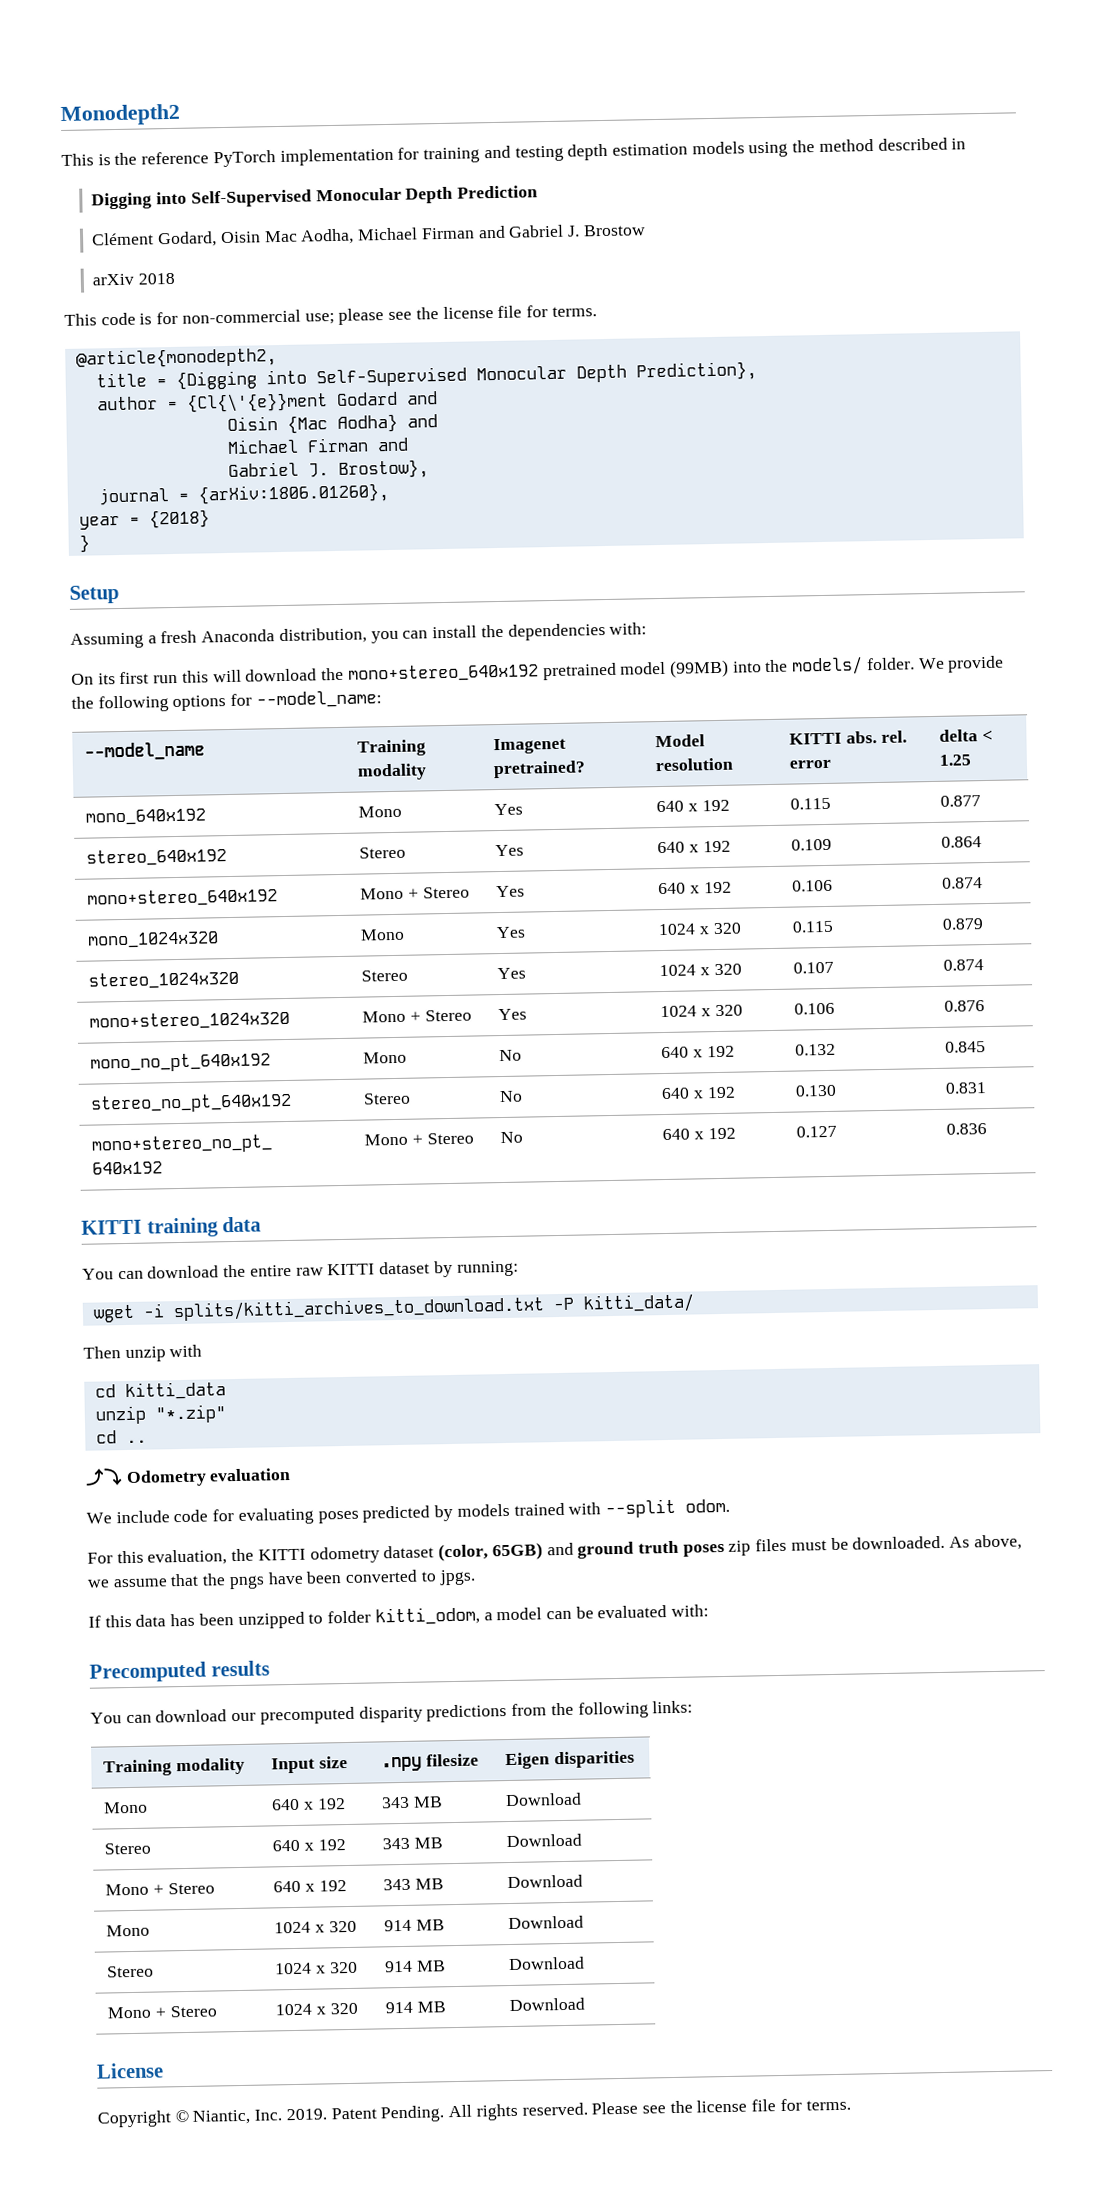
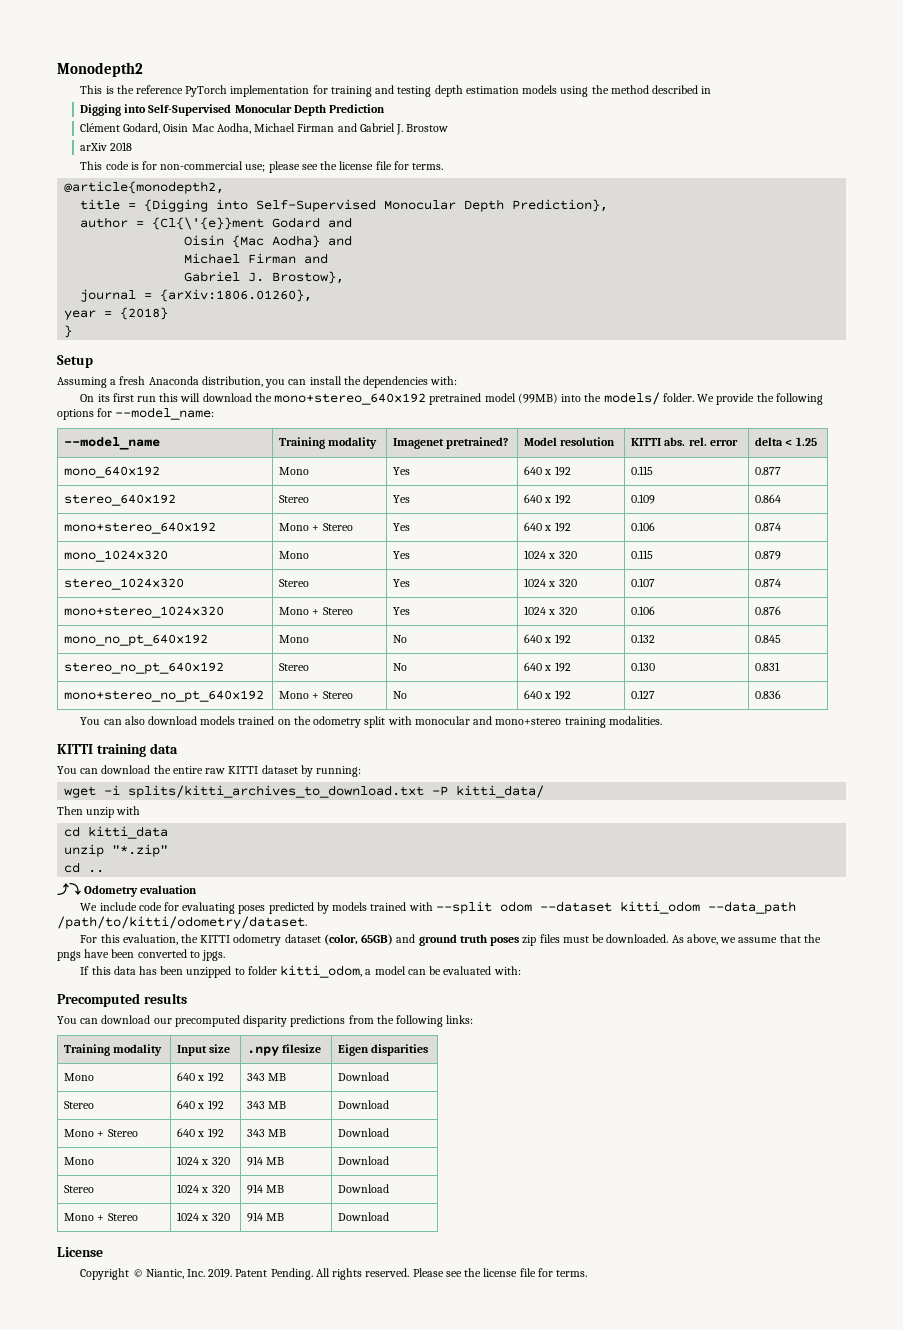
(988, 1129) none -> [80,716,662,728] // You can also download models trained on the odometry split with monocular and mono+stereo training modalities.
[684,1498,730,1513] odom. -> [499,901,796,914] [57,916,307,929] odom --dataset kitti_odom --data_path /path/to/kitti/odometry/dataset.

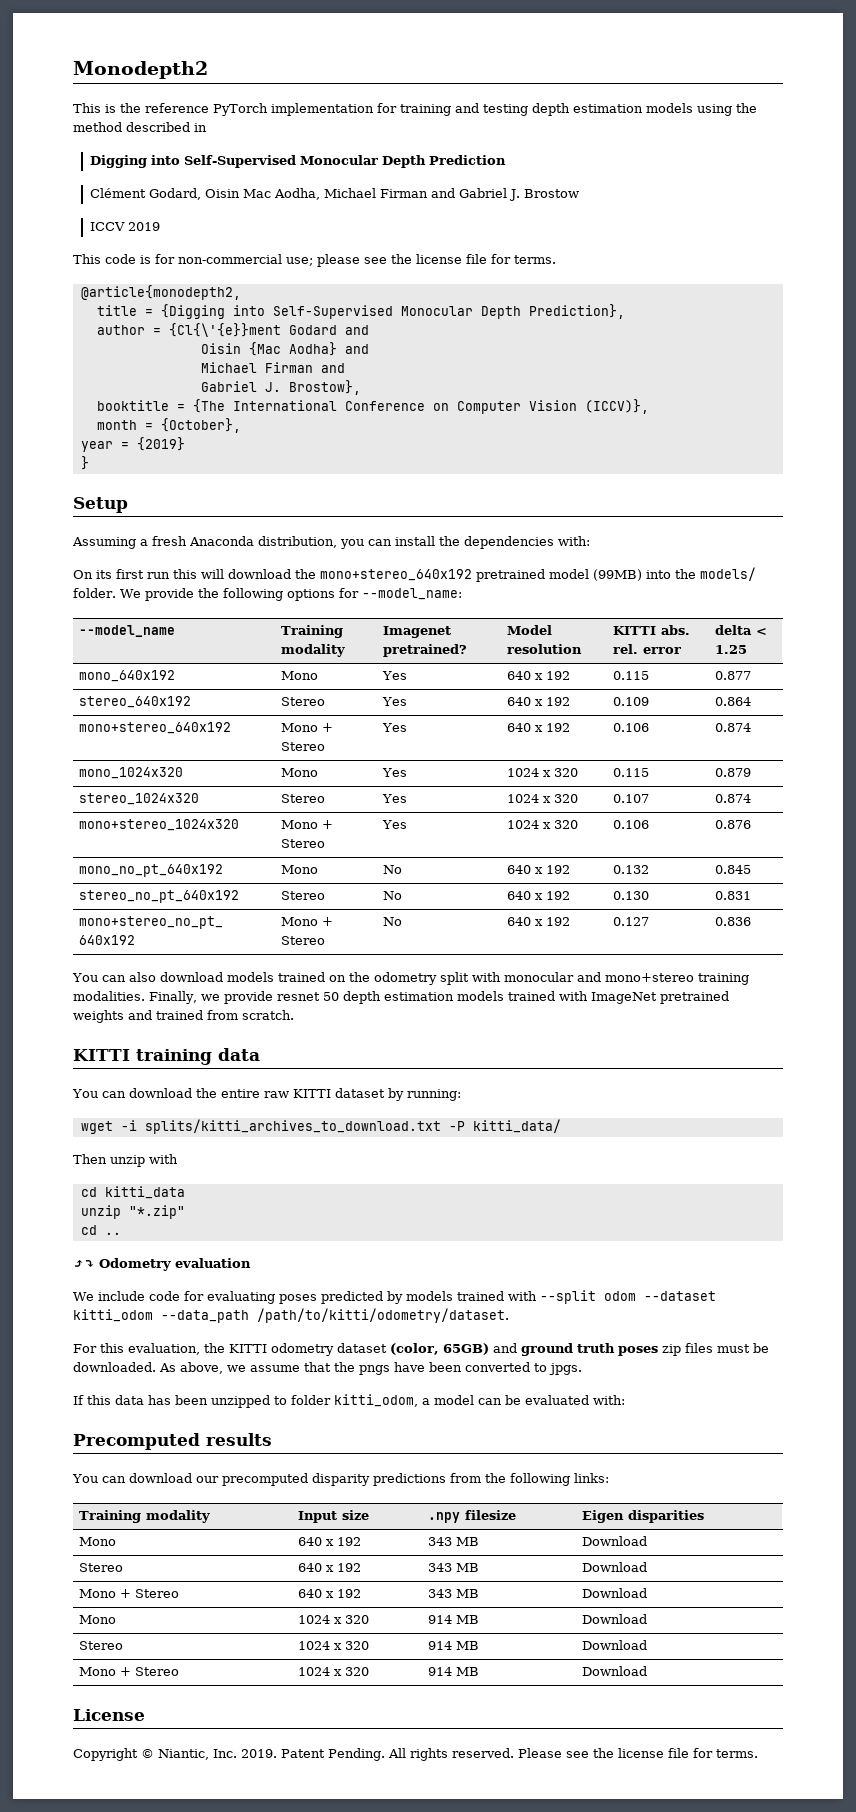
[79,142,133,151] arXiv 2018 -> [90,222,161,231] ICCV 2019
[80,289,313,302] journal = {arXiv:1806.01260}, -> [96,399,649,414] [96,418,241,433] booktitle = {The International Conference on Computer Vision (ICCV)}, // month = {October},
[120,307,169,320] {2018} -> [136,437,185,451] {2019}
(662, 720) none -> [149,991,729,1004] [73,1010,294,1023] Finally, we provide resnet 50 depth estimation models trained with ImageNet pretrained weights and trained from scratch.

